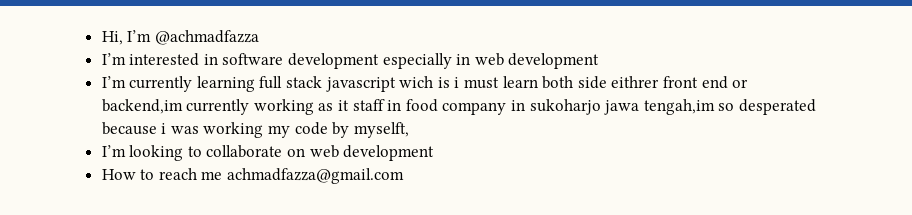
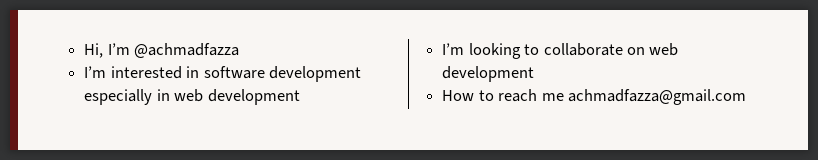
[101,76,749,92] [101,99,816,115] [101,122,409,138] // I’m currently learning full stack javascript wich is i must learn both side eithrer front end or backend,im currently working as it staff in food company in sukoharjo jawa tengah,im so desperated because i was working my code by myselft, -> (300, 97) none

